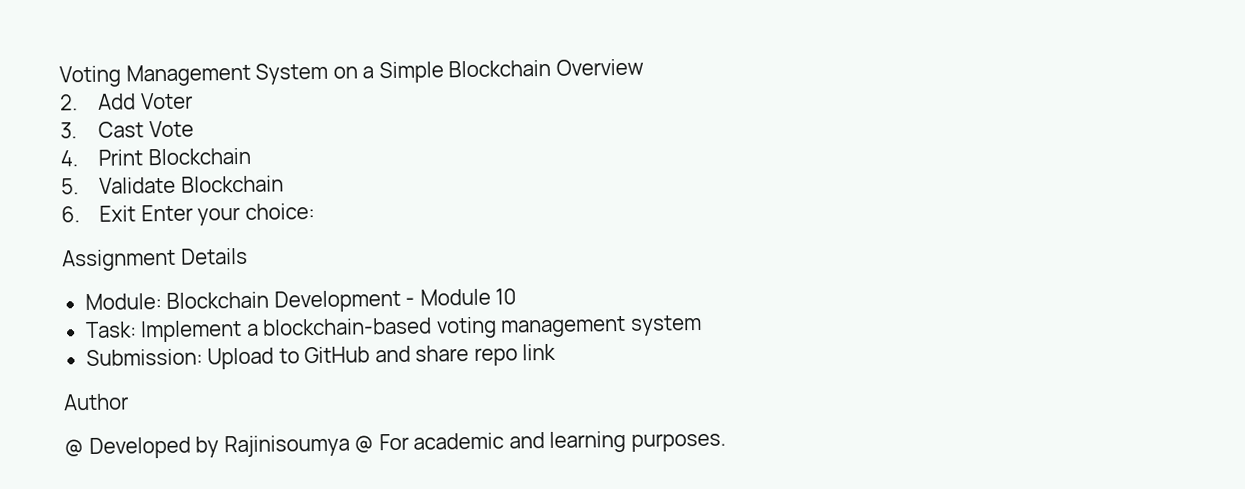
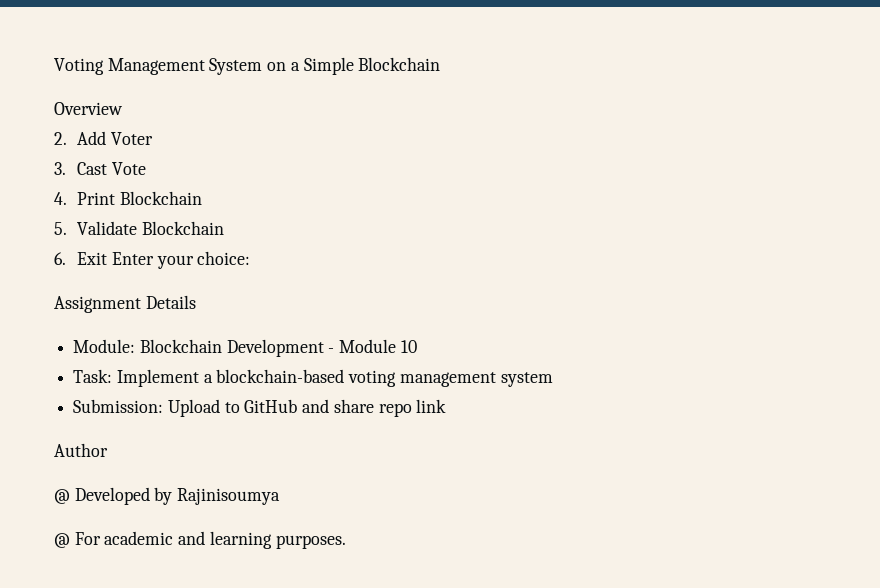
(552, 68) none -> (441, 64) //
(350, 446) none -> (281, 496) //

